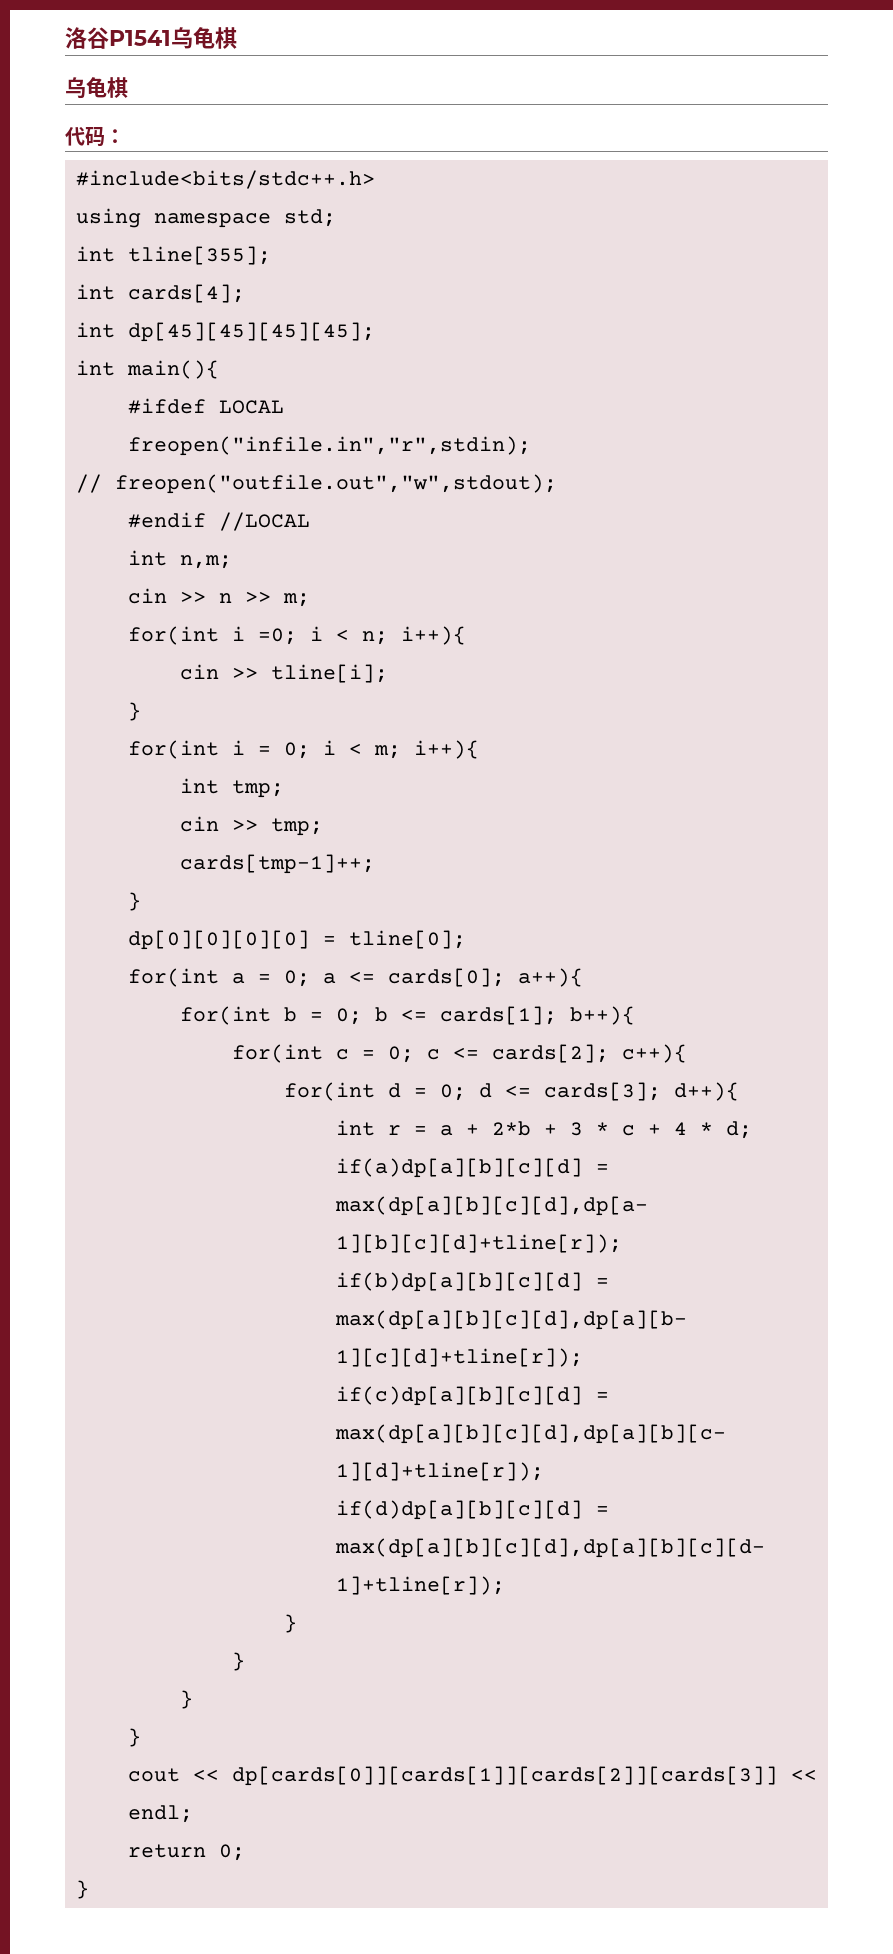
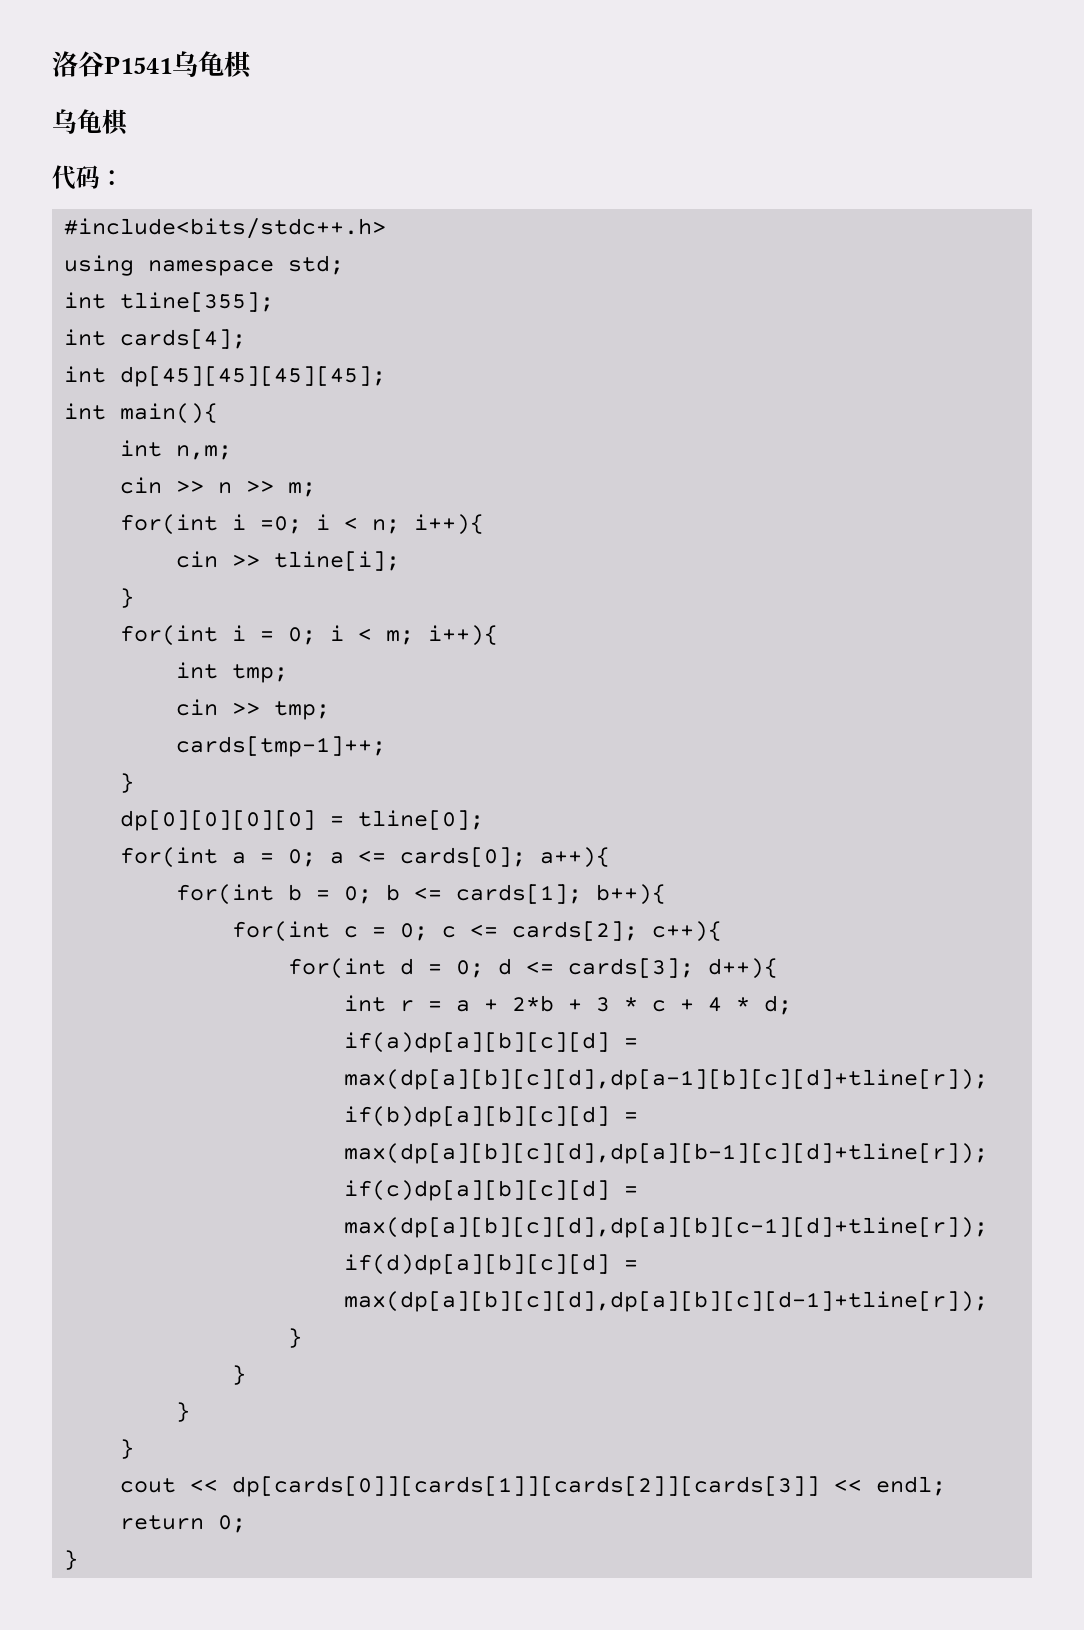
[127,398,284,414] [127,436,531,456] [75,474,557,494] [127,512,310,531] // #ifdef LOCAL // freopen("infile.in","r",stdin); // // freopen("outfile.out","w",stdout); // #endif //LOCAL -> (218, 413) none

